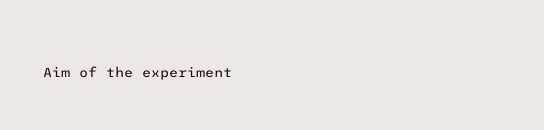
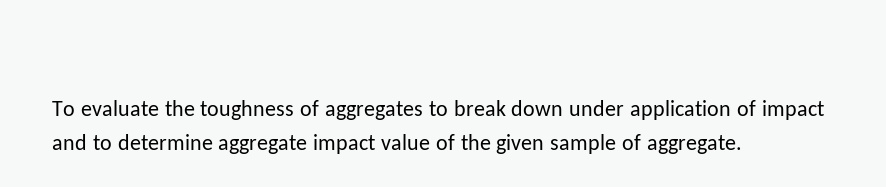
[43,66,232,80] Aim of the experiment -> [52,100,824,120] [52,134,742,154] To evaluate the toughness of aggregates to break down under application of impact and to determine aggregate impact value of the given sample of aggregate.

